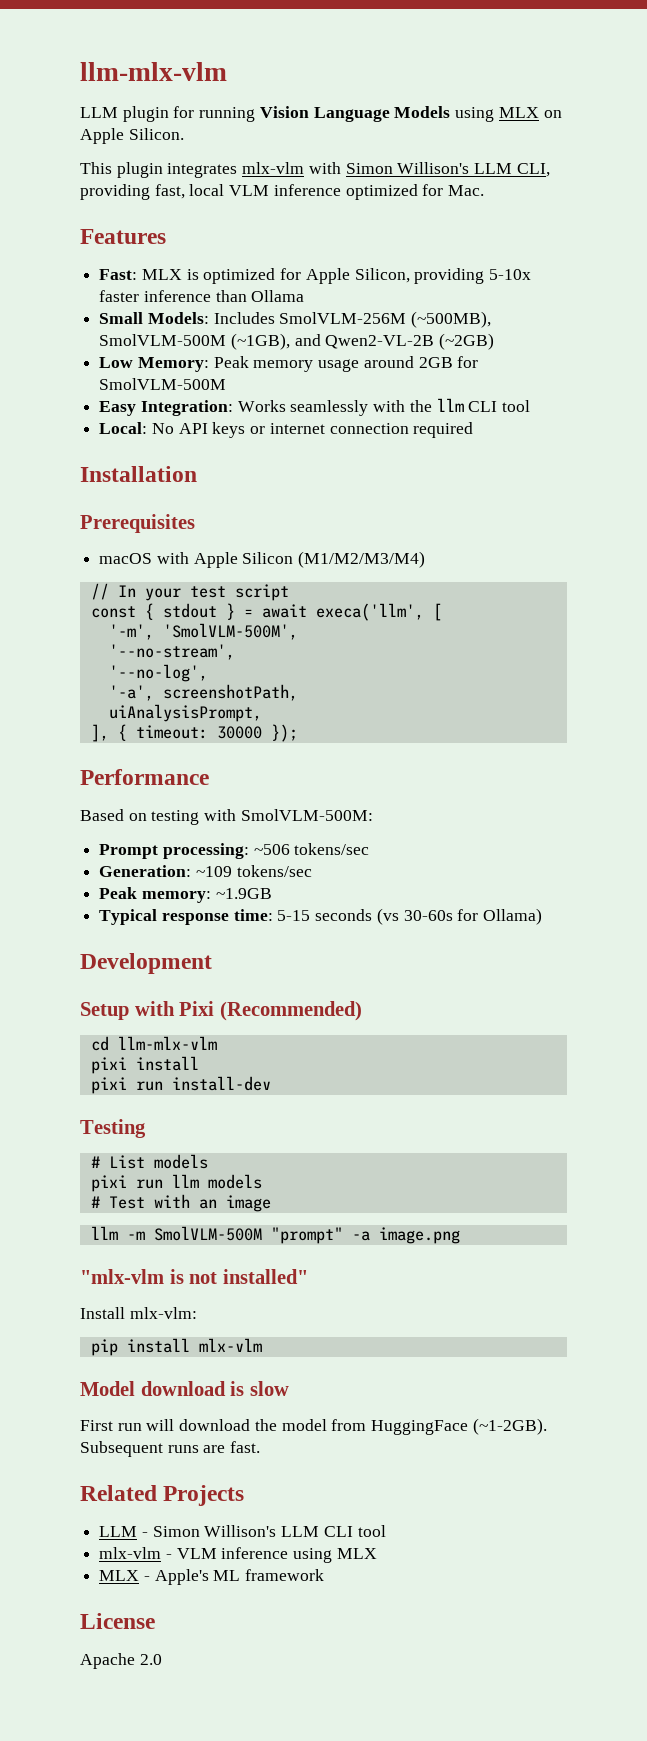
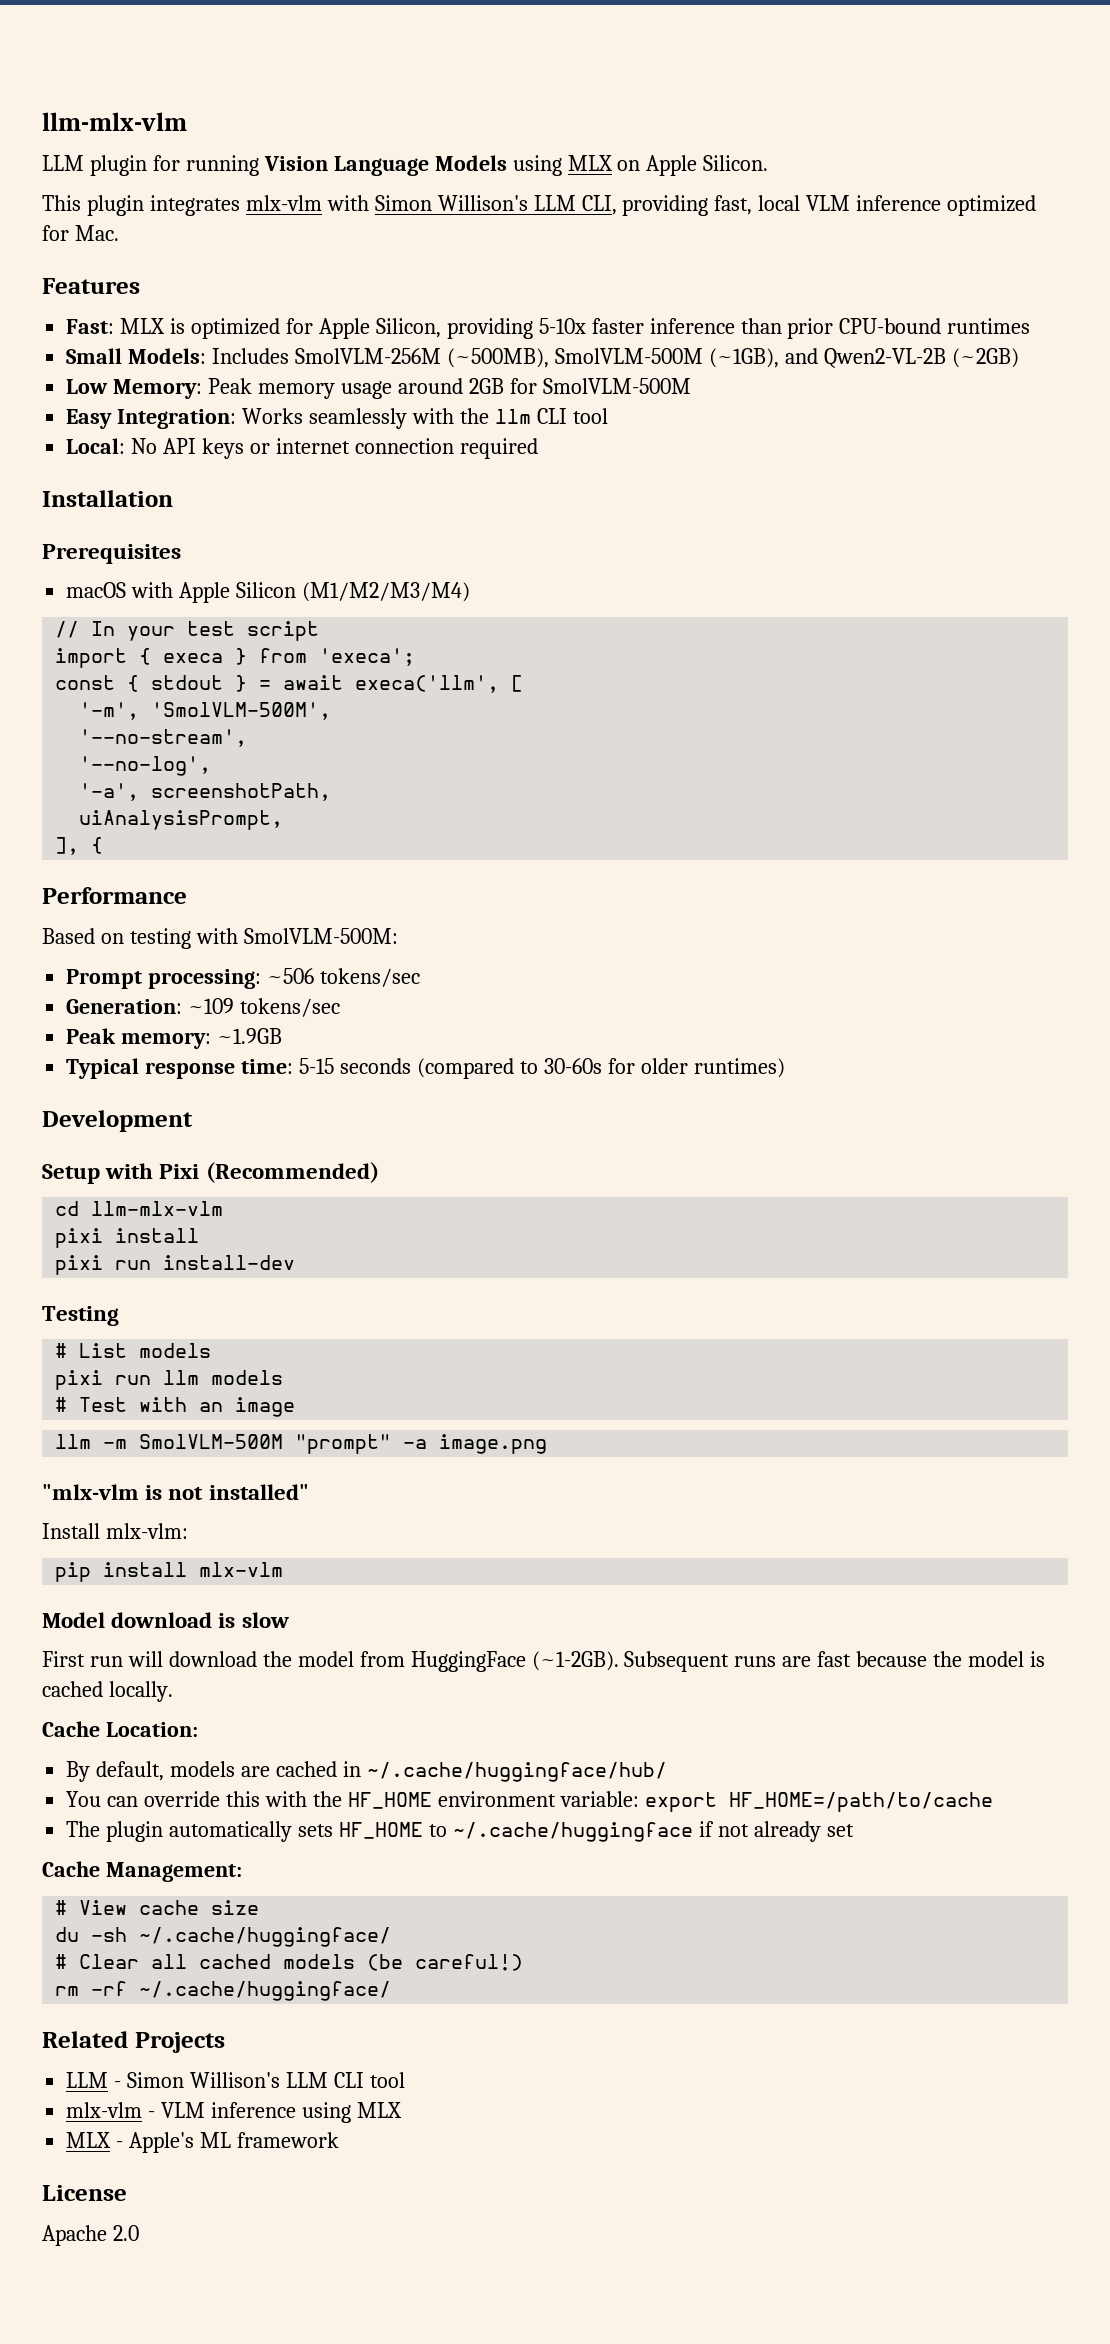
[251,290,305,302] Ollama -> [787,318,1031,339] prior CPU-bound runtimes
(289, 592) none -> [55,648,416,668] // import { execa } from 'execa';
[135,724,298,742] timeout: 30000 }); -> (104, 845) none
[376,908,543,925] (vs 30-60s for Ollama) -> [416,1058,785,1079] (compared to 30-60s for older runtimes)
[230,1441,261,1453] fast. -> [817,1651,1046,1667] [42,1681,173,1702] [42,1721,198,1737] [66,1761,667,1782] [66,1791,993,1812] [66,1821,854,1842] [42,1861,242,1882] [55,1900,260,1915] [55,1927,392,1947] [55,1954,524,1971] [55,1981,392,2001] fast because the model is cached locally. // Cache Location: // By default, models are cached in ~/.cache/huggingface/hub/ // You can override this with the HF_HOME environment variable: export HF_HOME=/path/to/cache // The plugin automatically sets HF_HOME to ~/.cache/huggingface if not already set // Cache Management: // # View cache size // du -sh ~/.cache/huggingface/ // # Clear all cached models (be careful!) // rm -rf ~/.cache/huggingface/

